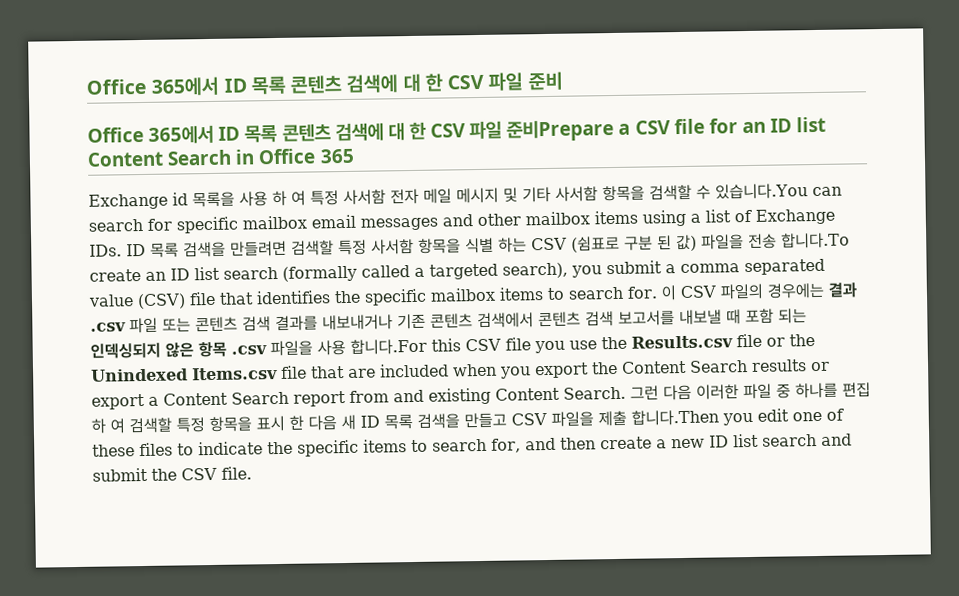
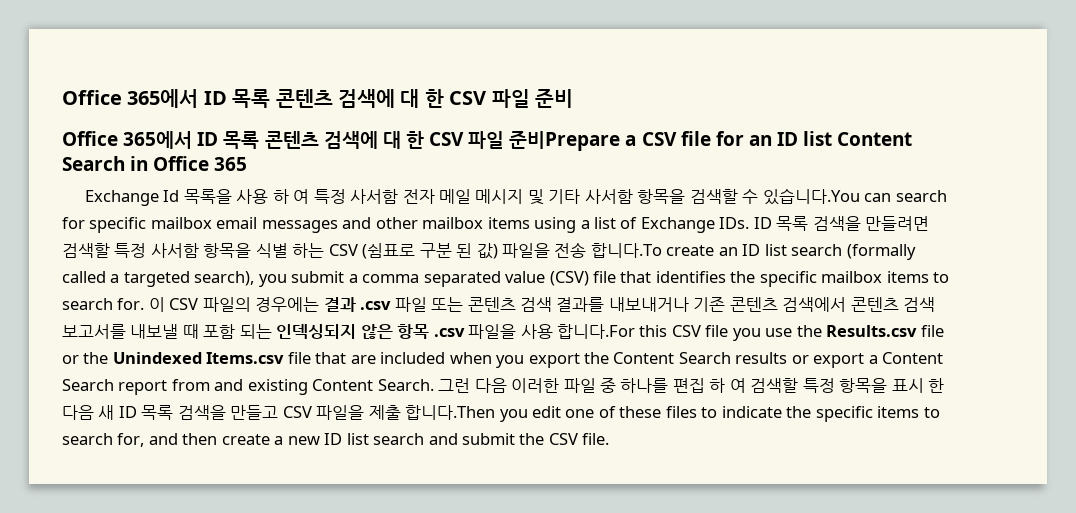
[172,192,188,206] id -> [163,190,180,202] Id

